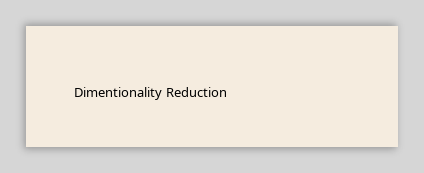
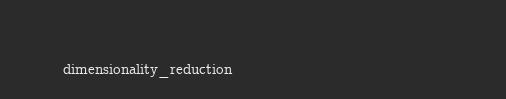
[74,87,227,100] Dimentionality Reduction -> [63,64,233,78] dimensionality_reduction

